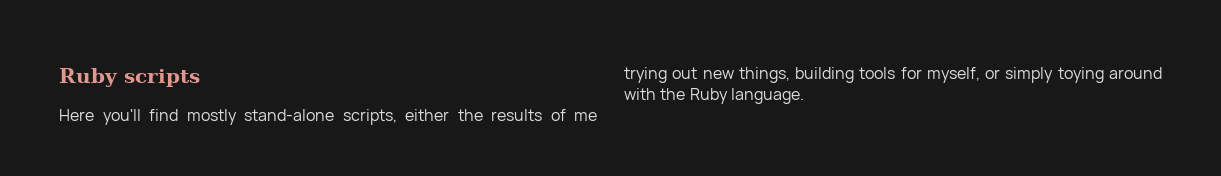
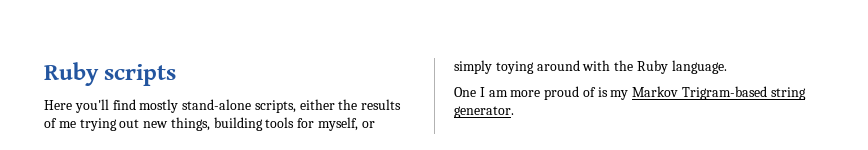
(804, 96) none -> [454,86,806,100] [454,106,514,118] // One I am more proud of is my Markov Trigram-based string generator.

